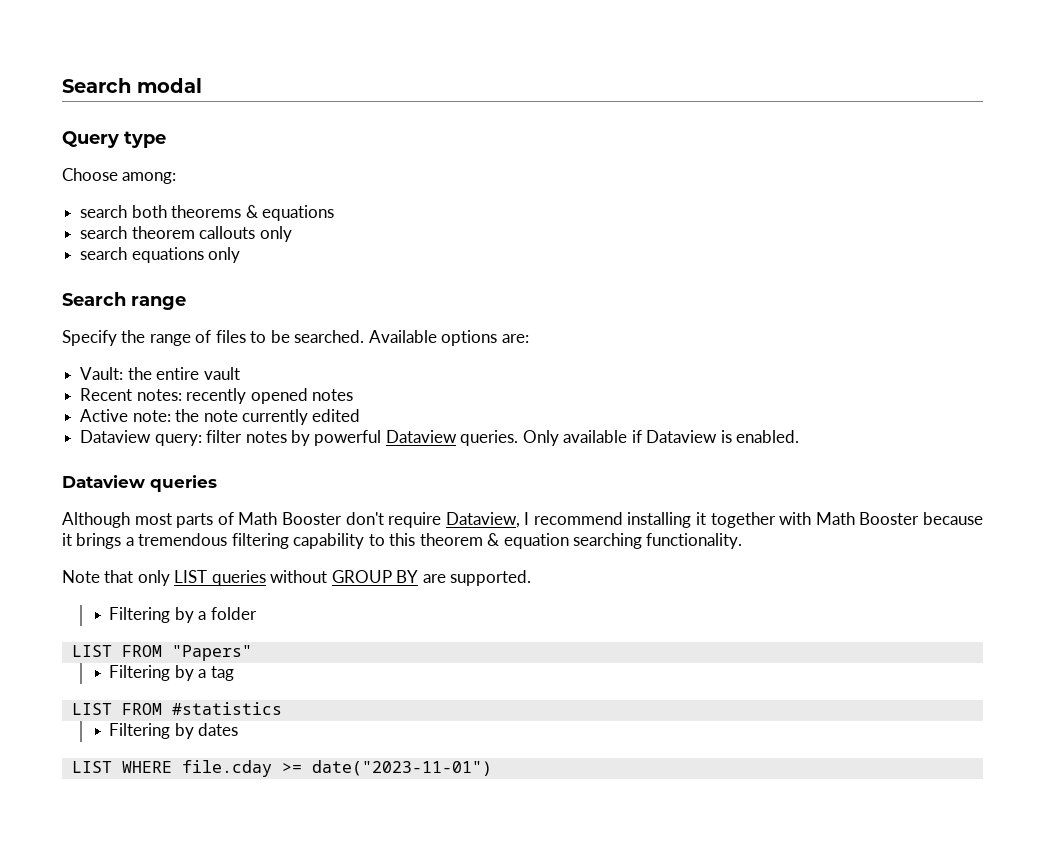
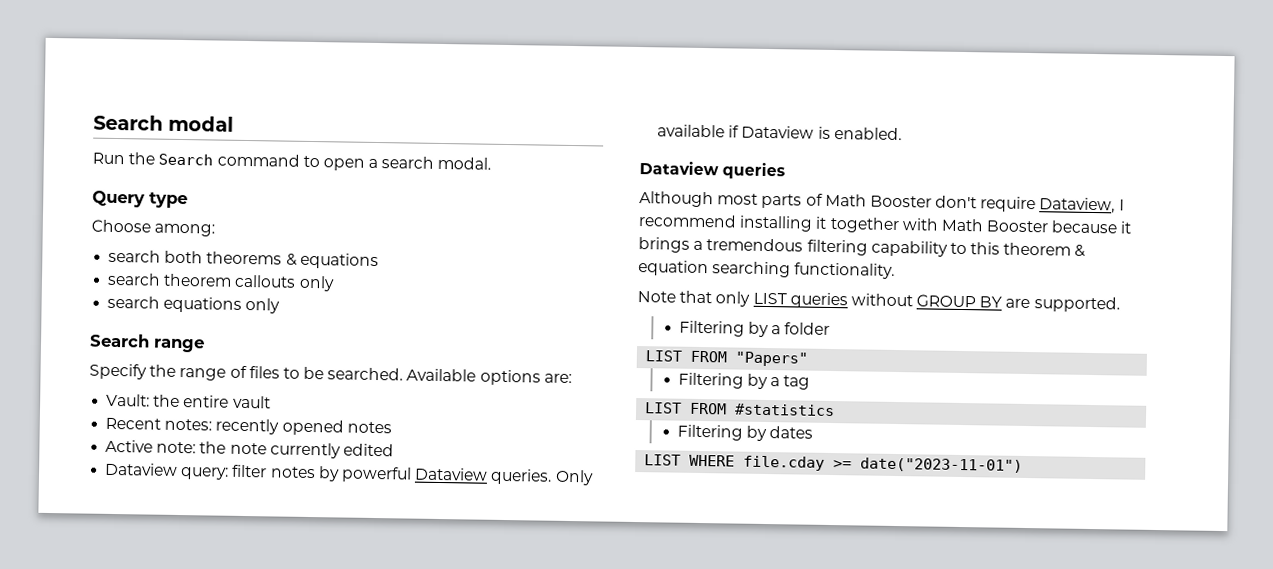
(202, 85) none -> [92,152,492,171] // Run the Search command to open a search modal.

